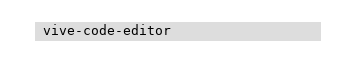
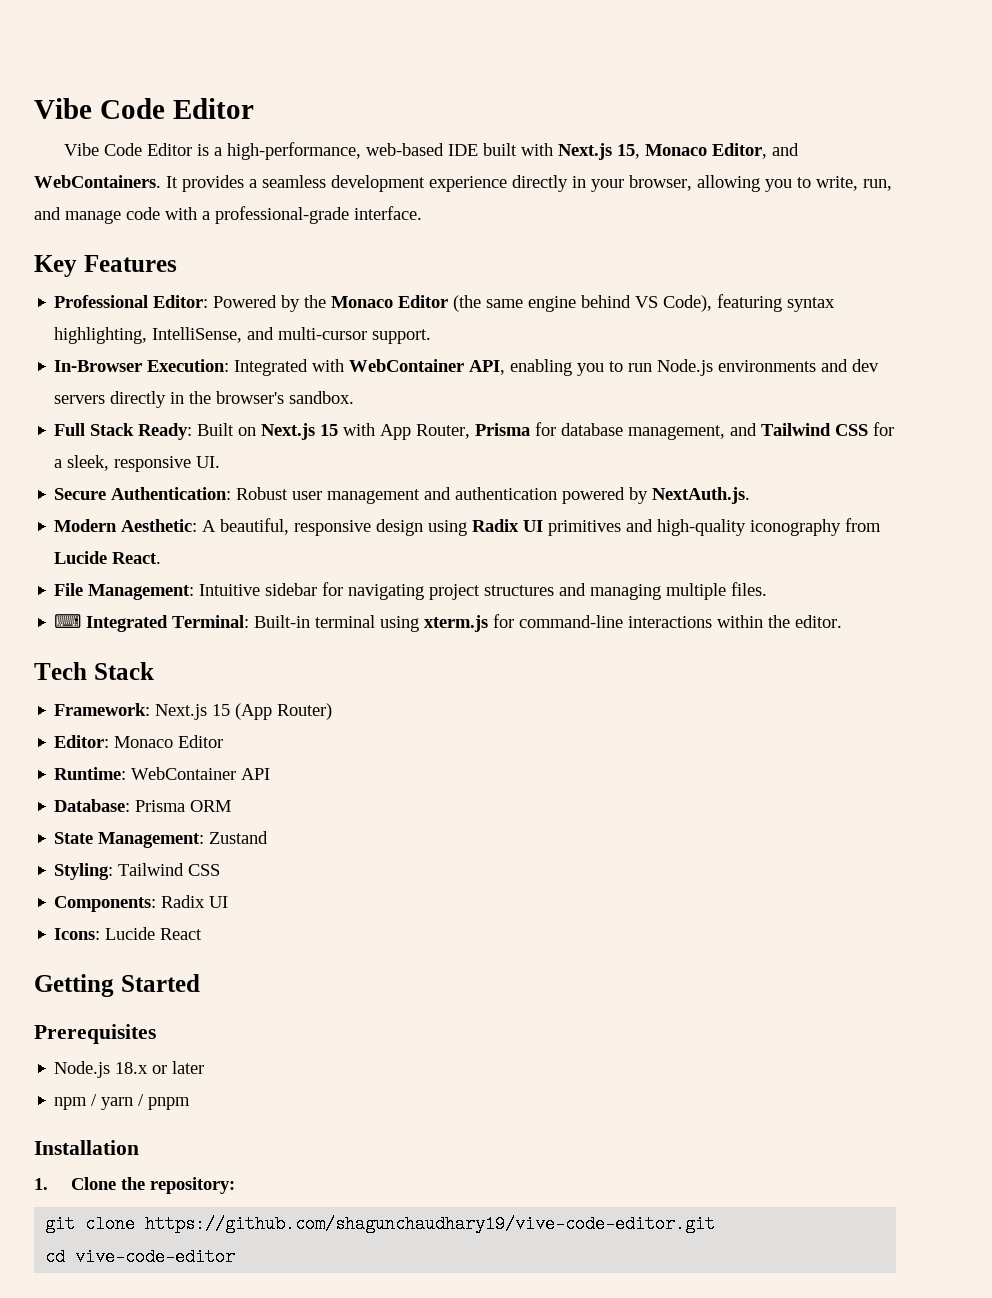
(42, 29) none -> [34,98,254,119] [63,142,799,160] [34,175,892,192] [34,206,422,224] [34,255,177,277] [54,294,836,312] [54,327,432,344] [54,359,880,376] [54,391,355,408] [54,422,895,440] [54,455,221,472] [54,487,751,504] [54,518,882,536] [54,551,162,564] [54,582,768,600] [54,614,843,632] [34,662,154,680] [54,703,333,720] [54,735,224,748] [54,767,271,780] [54,799,232,812] [54,831,269,848] [54,863,221,880] [54,895,229,912] [54,927,203,940] [34,974,200,997] [34,1024,156,1044] [54,1061,205,1078] [54,1094,191,1110] [34,1140,139,1155] [34,1177,235,1194] [45,1215,716,1233] [45,1248,66,1266] Vibe Code Editor // Vibe Code Editor is a high-performance, web-based IDE built with Next.js 15, Monaco Editor, and WebContainers. It provides a seamless development experience directly in your browser, allowing you to write, run, and manage code with a professional-grade interface. // Key Features // Professional Editor: Powered by the Monaco Editor (the same engine behind VS Code), featuring syntax highlighting, IntelliSense, and multi-cursor support. // In-Browser Execution: Integrated with WebContainer API, enabling you to run Node.js environments and dev servers directly in the browser's sandbox. // Full Stack Ready: Built on Next.js 15 with App Router, Prisma for database management, and Tailwind CSS for a sleek, responsive UI. // Secure Authentication: Robust user management and authentication powered by NextAuth.js. // Modern Aesthetic: A beautiful, responsive design using Radix UI primitives and high-quality iconography from Lucide React. // File Management: Intuitive sidebar for navigating project structures and managing multiple files. // ⌨ Integrated Terminal: Built-in terminal using xterm.js for command-line interactions within the editor. // Tech Stack // Framework: Next.js 15 (App Router) // Editor: Monaco Editor // Runtime: WebContainer API // Database: Prisma ORM // State Management: Zustand // Styling: Tailwind CSS // Components: Radix UI // Icons: Lucide React // Getting Started // Prerequisites // Node.js 18.x or later // npm / yarn / pnpm // Installation // 1. Clone the repository: // git clone https://github.com/shagunchaudhary19/vive-code-editor.git // cd

